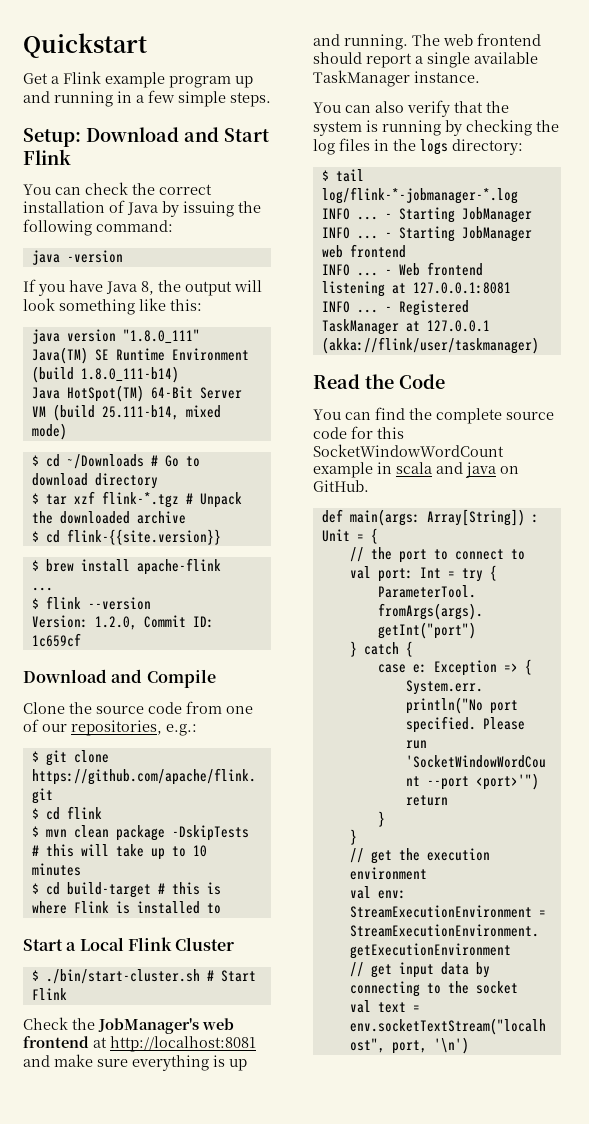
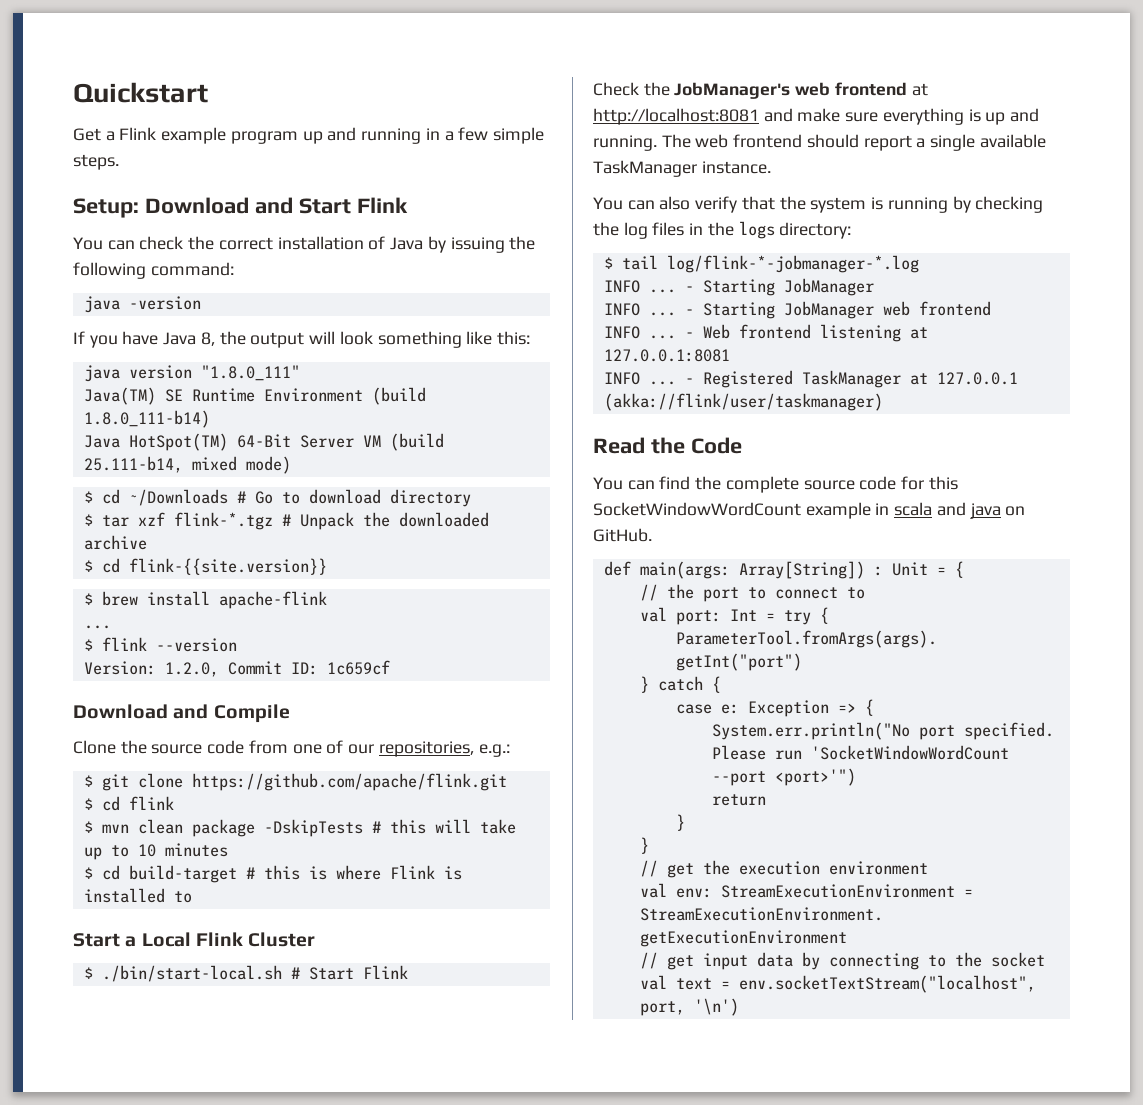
[45,969,200,984] ./bin/start-cluster.sh -> [101,965,282,982] ./bin/start-local.sh

